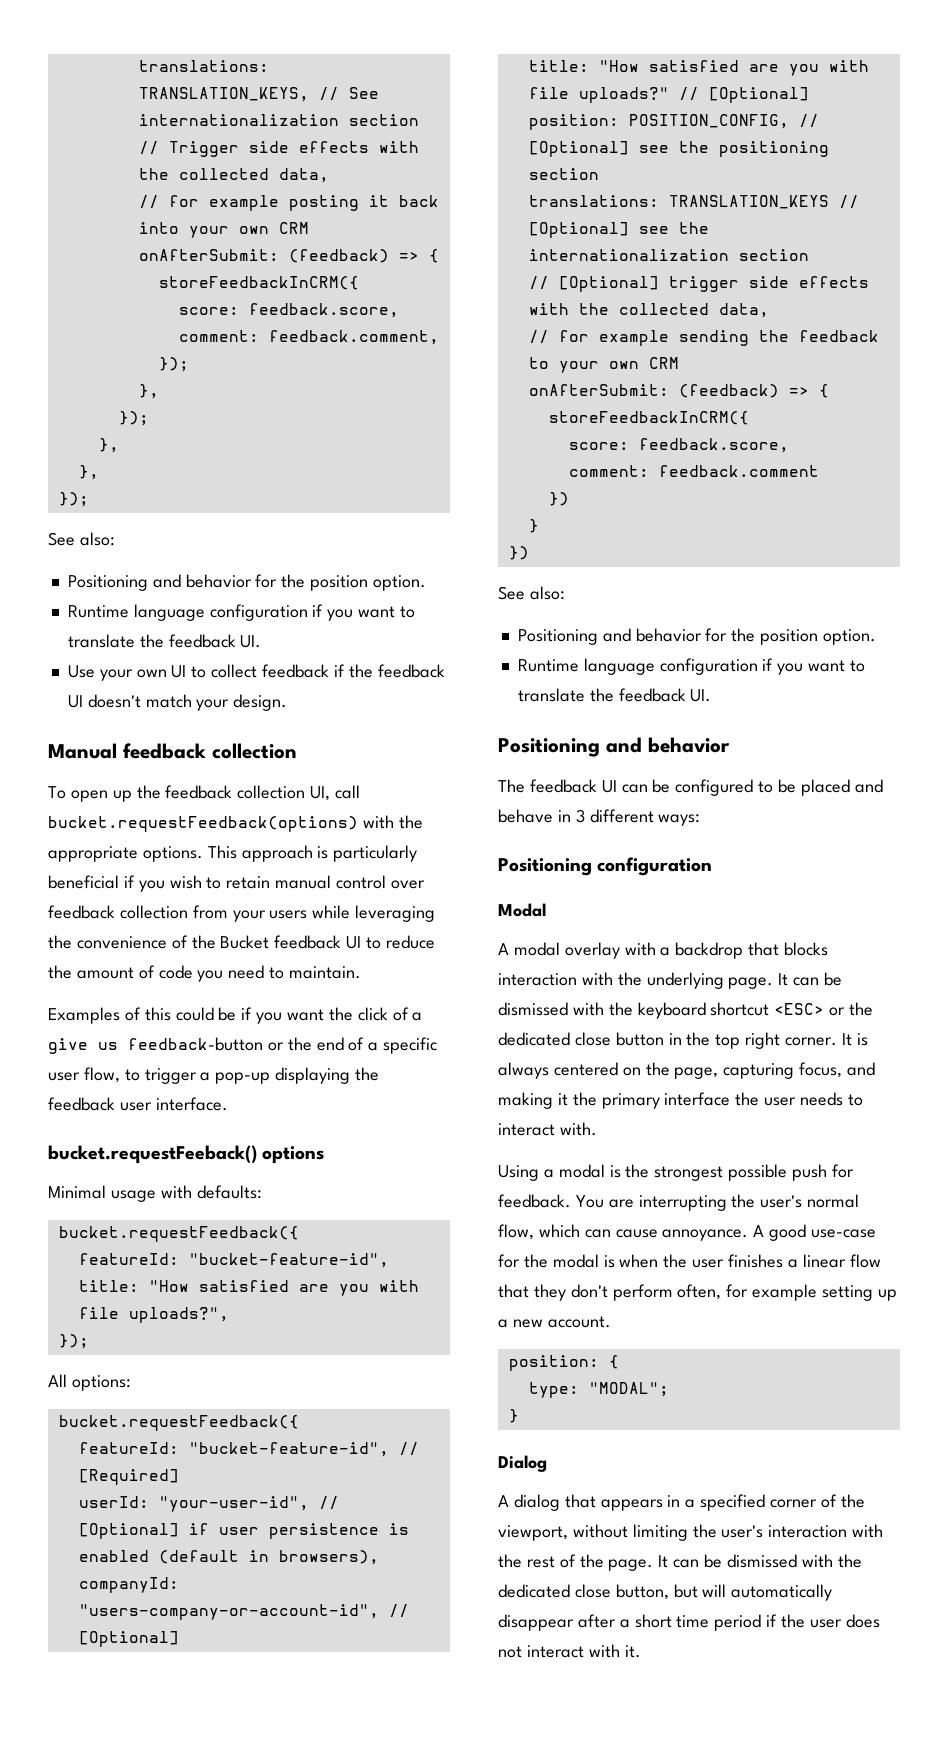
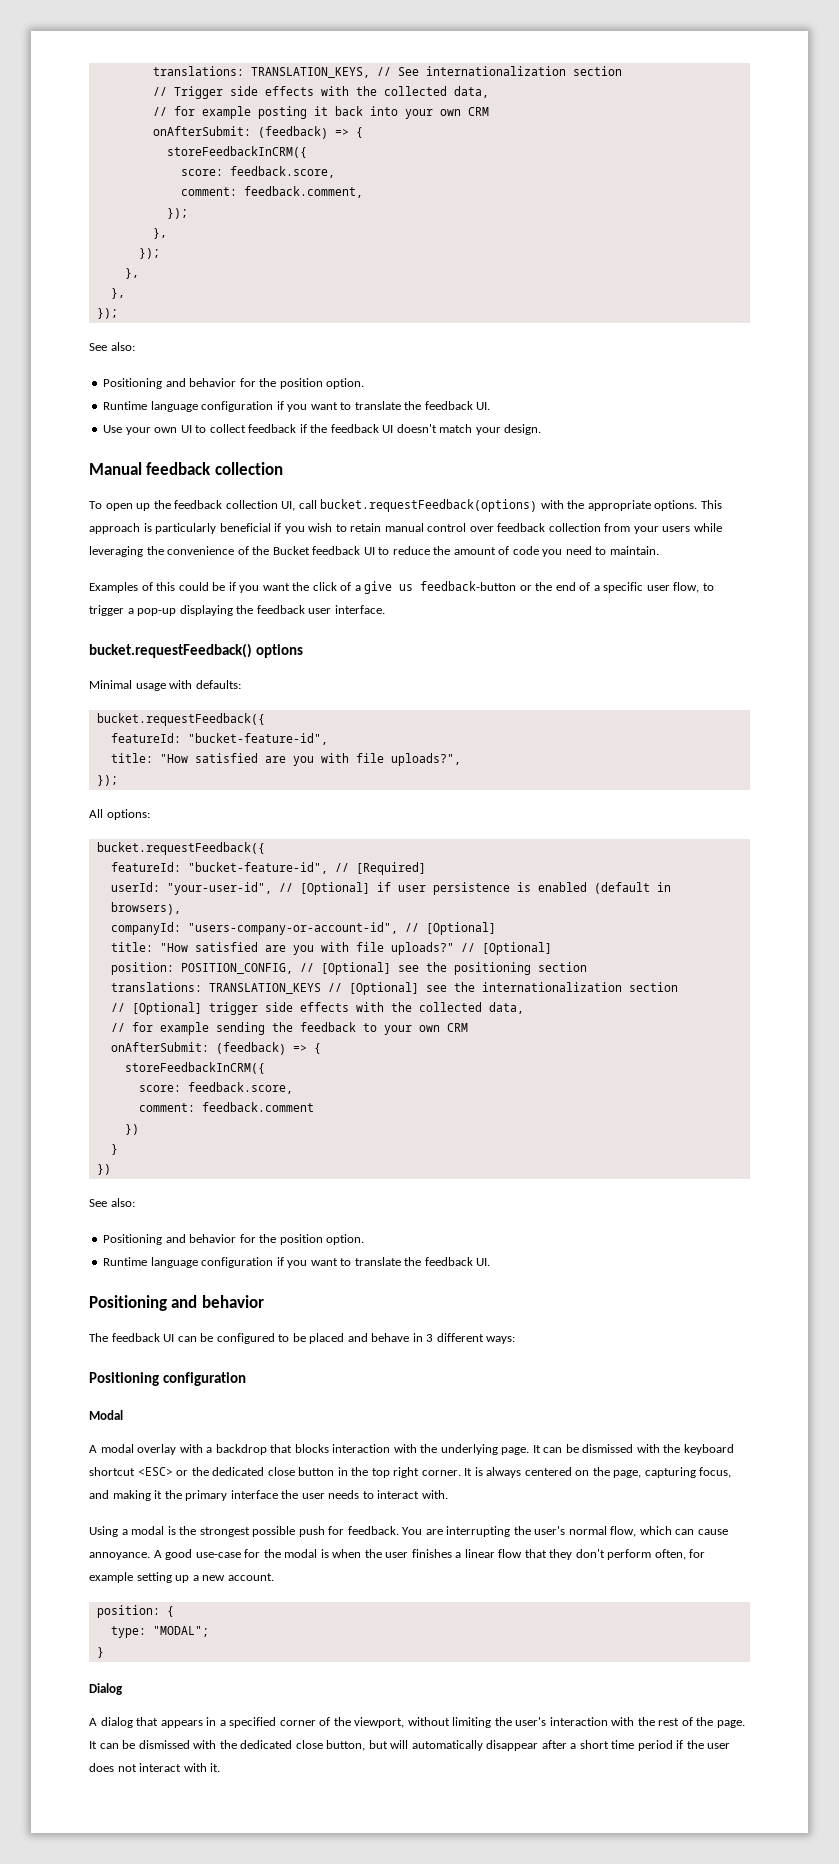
[48,1145,257,1164] bucket.requestFeeback() -> [89,643,252,658] bucket.requestFeedback()

